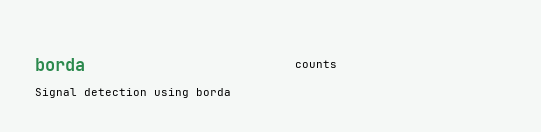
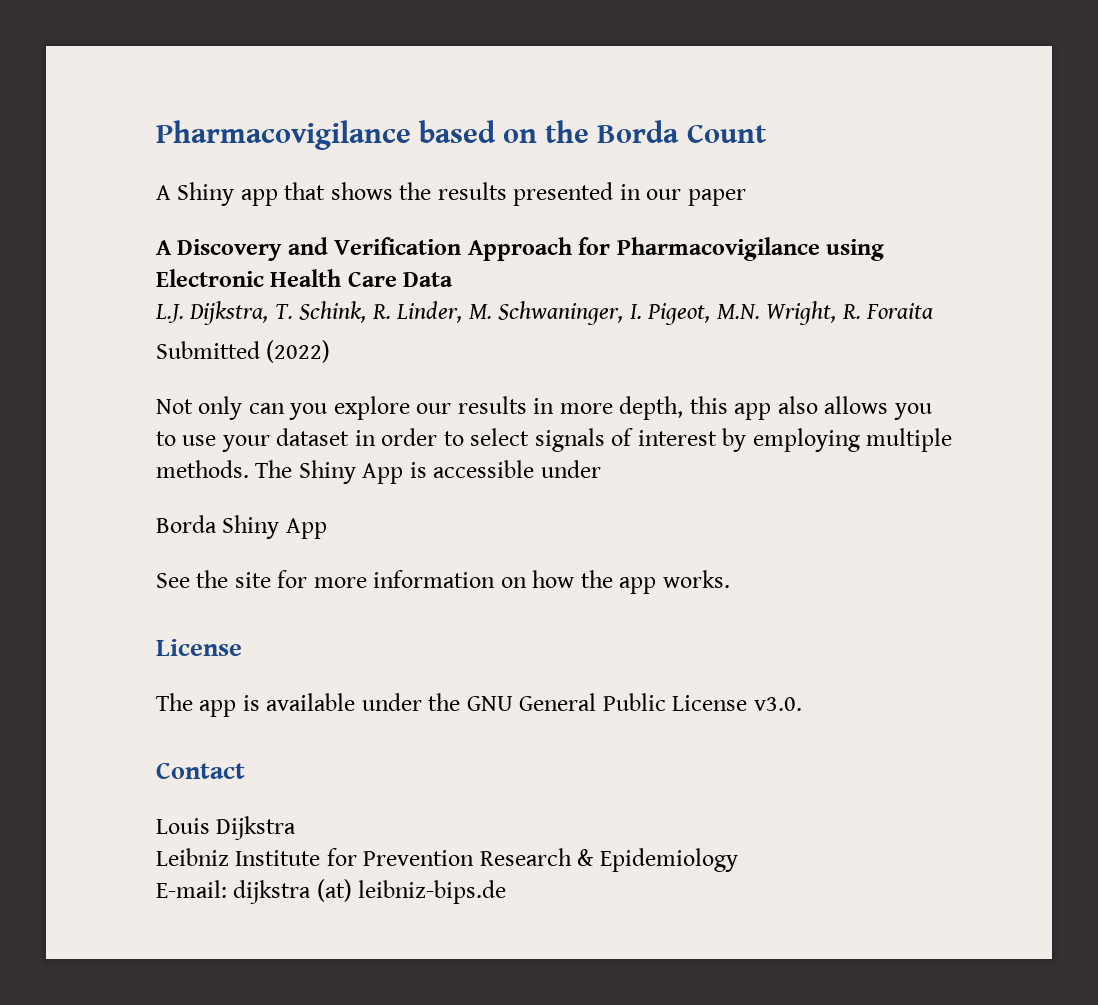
[35,58,85,71] [35,88,231,98] [295,60,337,68] borda // Signal detection using borda counts -> [156,120,767,150] [156,182,746,206] [156,237,885,261] [156,269,454,287] [155,301,934,325] [156,340,331,363] [156,396,932,420] [156,428,953,452] [156,460,601,484] [156,515,327,539] [156,570,730,594] [156,639,242,656] [156,693,802,717] [156,762,245,779] [156,816,297,840] [156,848,738,872] [156,879,507,904] Pharmacovigilance based on the Borda Count // A Shiny app that shows the results presented in our paper // A Discovery and Verification Approach for Pharmacovigilance using Electronic Health Care Data // L.J. Dijkstra, T. Schink, R. Linder, M. Schwaninger, I. Pigeot, M.N. Wright, R. Foraita // Submitted (2022) // Not only can you explore our results in more depth, this app also allows you to use your dataset in order to select signals of interest by employing multiple methods. The Shiny App is accessible under // Borda Shiny App // See the site for more information on how the app works. // License // The app is available under the GNU General Public License v3.0. // Contact // Louis Dijkstra // Leibniz Institute for Prevention Research & Epidemiology // E-mail: dijkstra (at) leibniz-bips.de

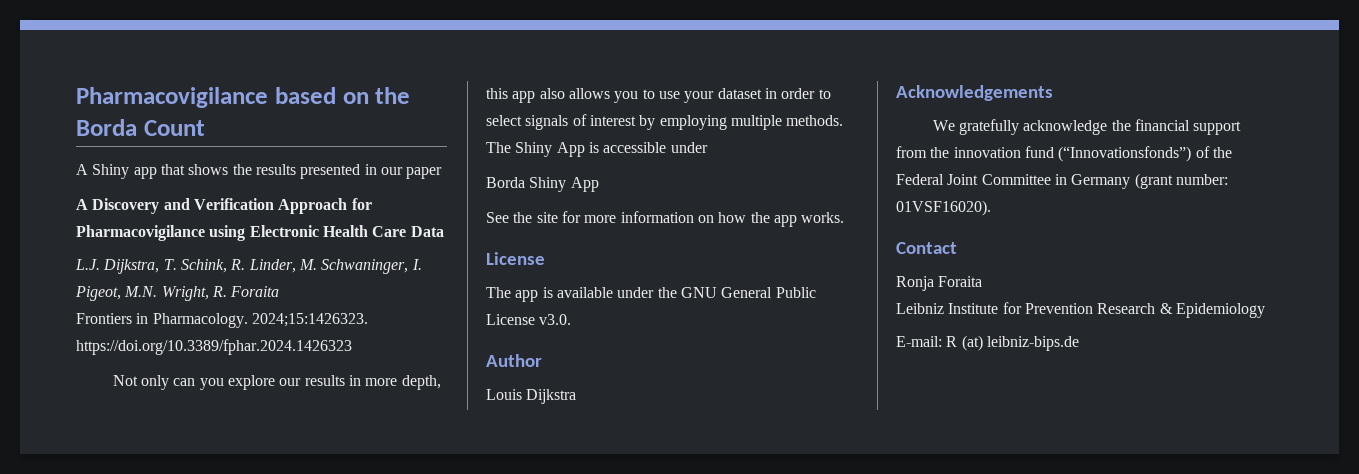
[156,340,331,363] Submitted (2022) -> [76,313,368,328] [76,339,352,355] Frontiers in Pharmacology. 2024;15:1426323. https://doi.org/10.3389/fphar.2024.1426323
[156,762,245,779] Contact -> [486,354,542,367] Author
(297, 828) none -> [896,85,1053,101] [932,119,1242,135] [896,146,1232,162] [896,173,1228,189] [896,200,991,216] [896,242,957,254] [896,276,983,291] // Acknowledgements // We gratefully acknowledge the financial support from the innovation fund (“Innovationsfonds”) of the Federal Joint Committee in Germany (grant number: 01VSF16020). // Contact // Ronja Foraita
[233,880,312,904] dijkstra -> [946,336,958,347] R

